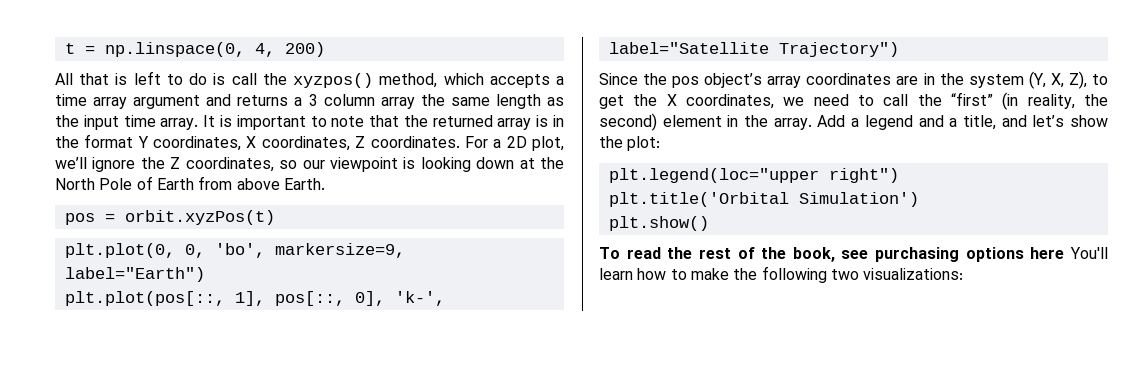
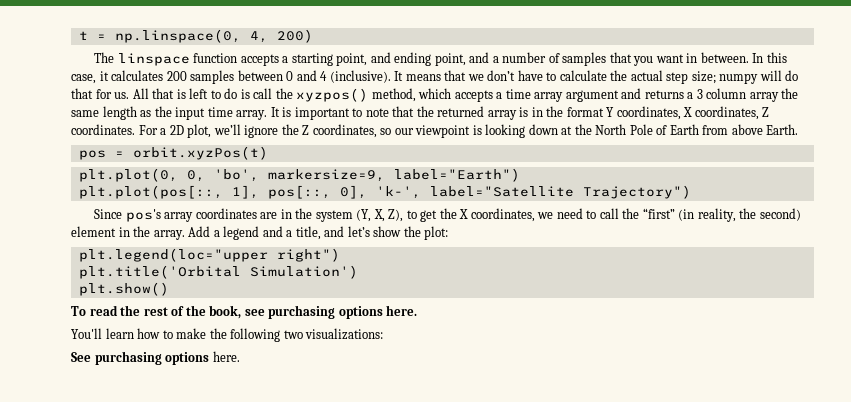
(325, 49) none -> [94,52,787,66] [71,70,799,84] [71,88,130,99] The linspace function accepts a starting point, and ending point, and a number of samples that you want in between. In this case, it calculates 200 samples between 0 and 4 (inclusive). It means that we don’t have to calculate the actual step size; numpy will do that for us.
[643,73,763,88] the pos object’s -> [125,209,161,222] pos's
[1030,247,1065,259] here -> [386,305,418,316] here. //
(964, 274) none -> [71,351,240,365] // See purchasing options here.

